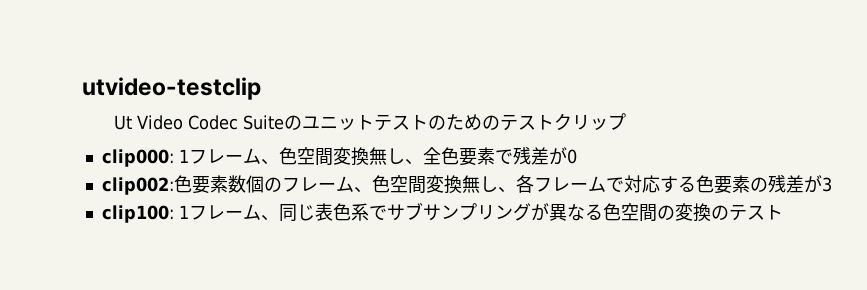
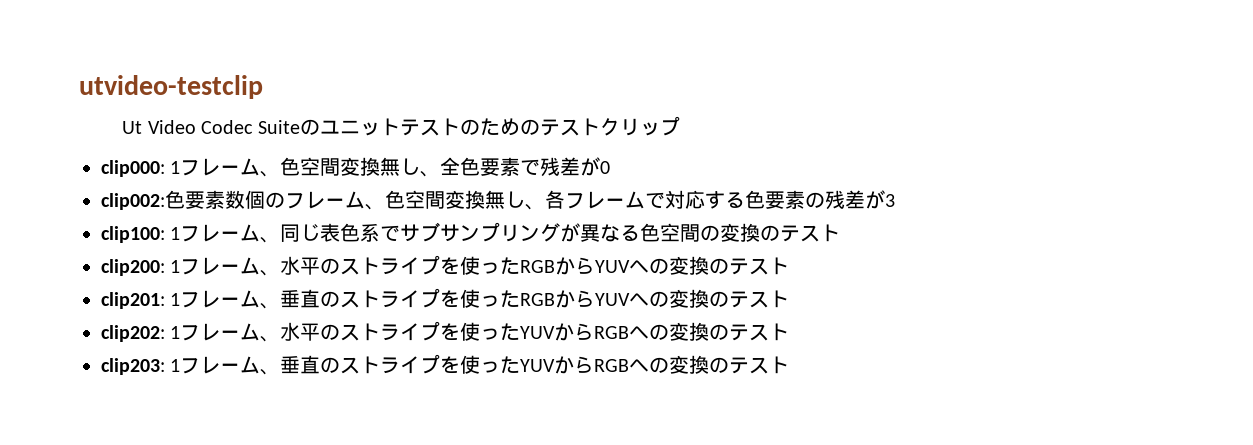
(783, 212) none -> [101,255,790,276] [101,288,790,309] [101,321,790,342] [101,354,790,375] // clip200: 1フレーム、水平のストライプを使ったRGBからYUVへの変換のテスト // clip201: 1フレーム、垂直のストライプを使ったRGBからYUVへの変換のテスト // clip202: 1フレーム、水平のストライプを使ったYUVからRGBへの変換のテスト // clip203: 1フレーム、垂直のストライプを使ったYUVからRGBへの変換のテスト

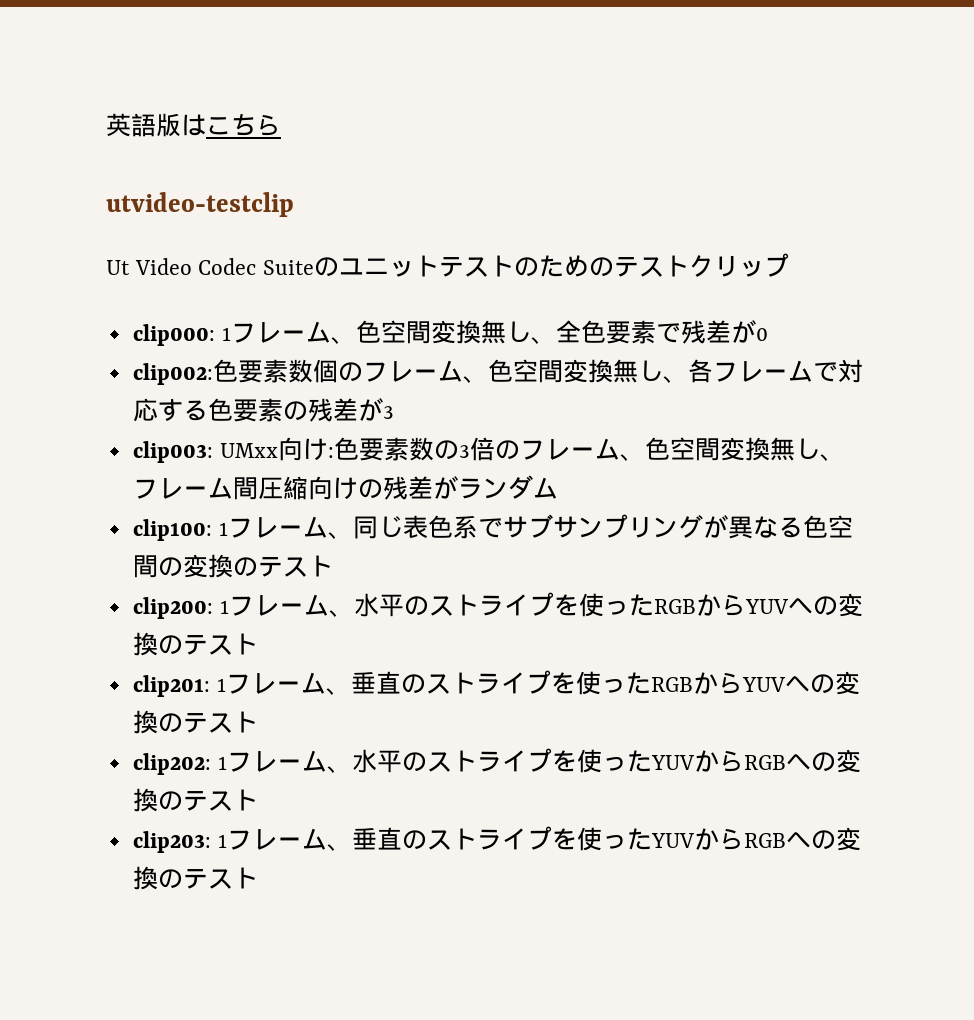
(79, 87) none -> [106,113,281,137] 英語版はこちら //
(895, 200) none -> [132,437,845,463] [132,475,558,500] // clip003: UMxx向け:色要素数の3倍のフレーム、色空間変換無し、フレーム間圧縮向けの残差がランダム

